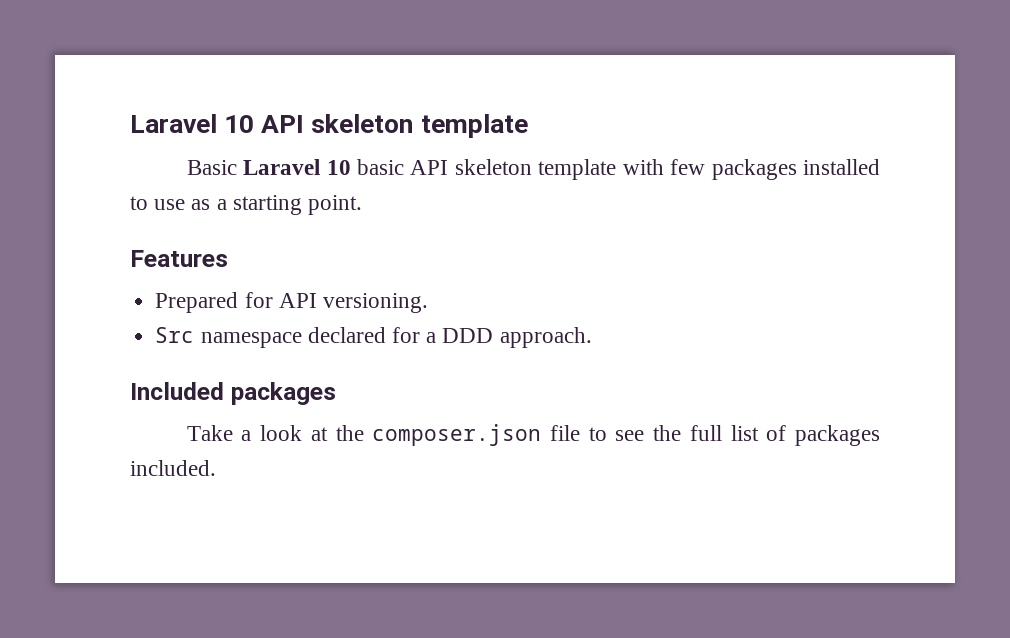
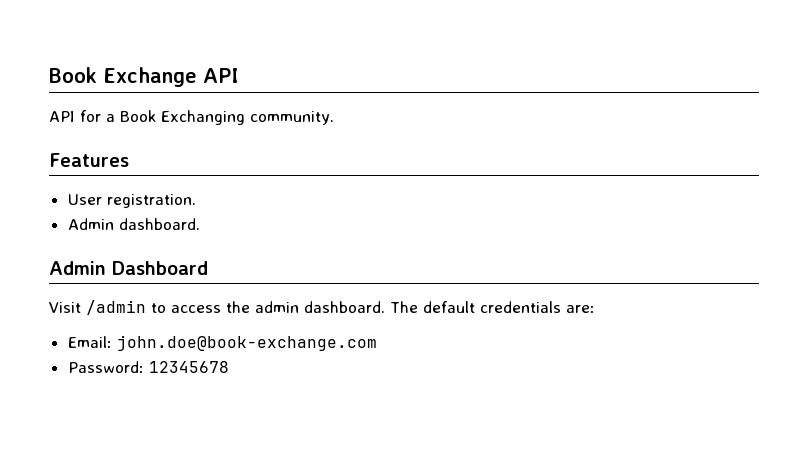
[130,114,528,138] [186,159,880,180] [130,195,363,215] [130,250,228,267] [155,292,428,313] [155,327,592,348] [130,382,336,405] [186,424,881,446] [130,460,216,476] Laravel 10 API skeleton template // Basic Laravel 10 basic API skeleton template with few packages installed to use as a starting point. // Features // Prepared for API versioning. // Src namespace declared for a DDD approach. // Included packages // Take a look at the composer.json file to see the full list of packages included. -> [49,67,239,87] [49,110,334,125] [49,153,129,167] [67,194,196,208] [67,218,200,230] [49,261,208,275] [49,300,595,315] [67,335,377,351] [67,361,229,373] Book Exchange API // API for a Book Exchanging community. // Features // User registration. // Admin dashboard. // Admin Dashboard // Visit /admin to access the admin dashboard. The default credentials are: // Email: john.doe@book-exchange.com // Password: 12345678

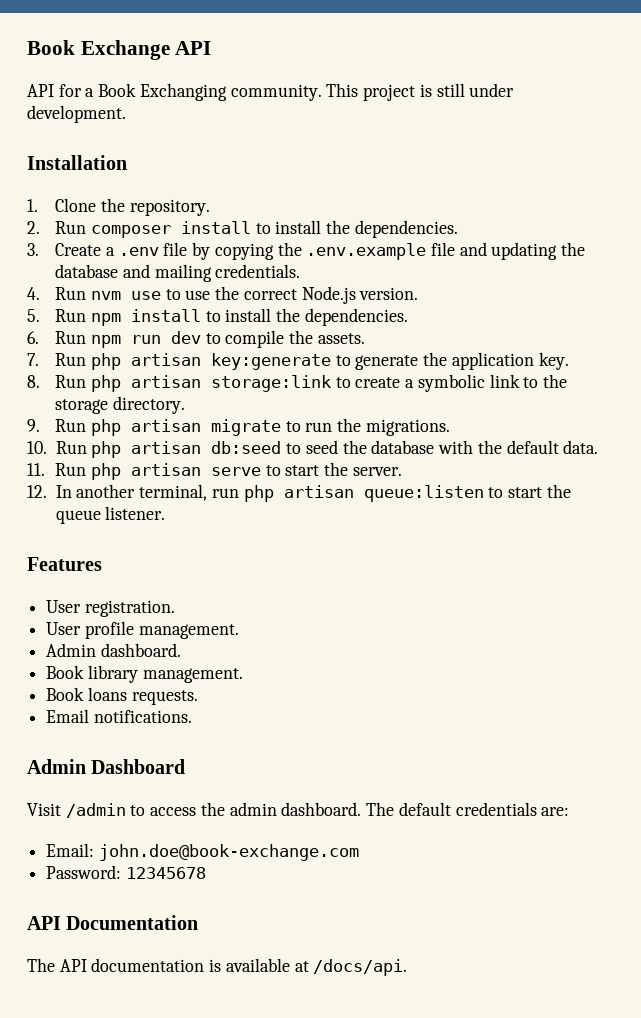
(334, 118) none -> [326,83,515,101] [27,105,126,123] [27,155,127,170] [27,198,210,216] [27,220,458,238] [27,242,586,260] [55,264,301,282] [27,286,419,304] [27,308,408,326] [27,330,365,348] [27,352,569,370] [27,374,567,392] [55,396,185,414] [27,418,450,436] [27,440,599,458] [27,462,402,480] [27,484,571,502] [55,506,166,524] This project is still under development. // Installation // 1. Clone the repository. // 2. Run composer install to install the dependencies. // 3. Create a .env file by copying the .env.example file and updating the database and mailing credentials. // 4. Run nvm use to use the correct Node.js version. // 5. Run npm install to install the dependencies. // 6. Run npm run dev to compile the assets. // 7. Run php artisan key:generate to generate the application key. // 8. Run php artisan storage:link to create a symbolic link to the storage directory. // 9. Run php artisan migrate to run the migrations. // 10. Run php artisan db:seed to seed the database with the default data. // 11. Run php artisan serve to start the server. // 12. In another terminal, run php artisan queue:listen to start the queue listener.
(196, 201) none -> [46,621,239,639] // User profile management.
(200, 224) none -> [46,665,243,683] [46,687,198,705] [46,709,192,723] // Book library management. // Book loans requests. // Email notifications.
(229, 367) none -> [27,915,199,930] [27,958,408,976] // API Documentation // The API documentation is available at /docs/api.

